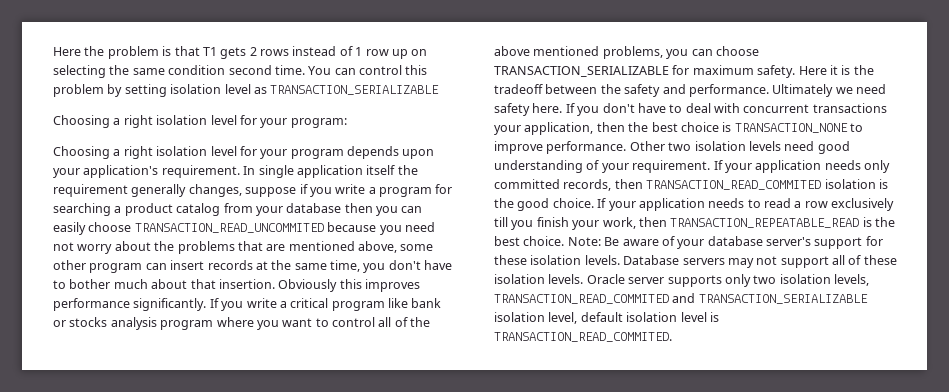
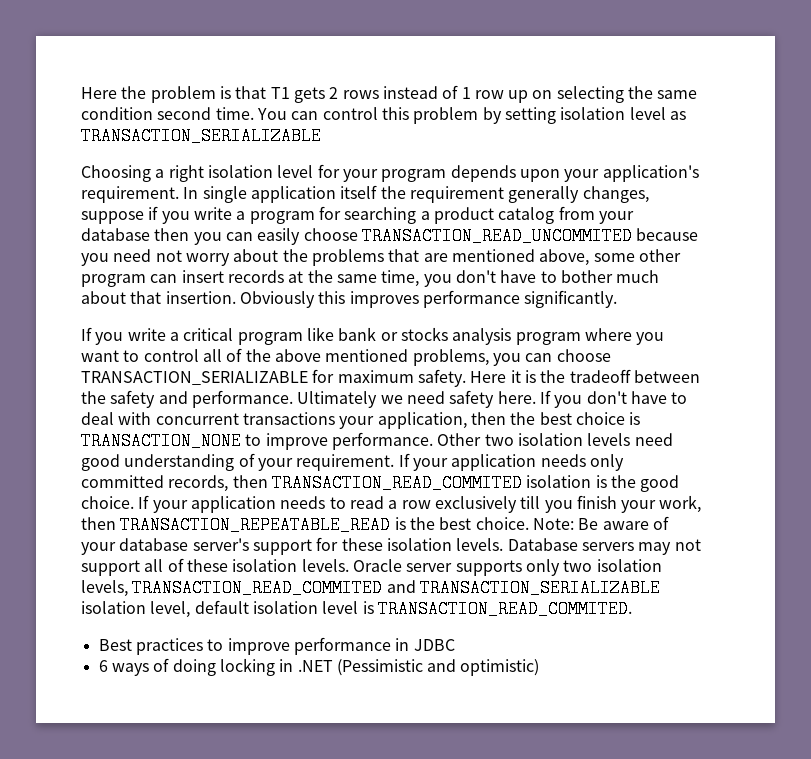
[53,115,347,128] // Choosing a right isolation level for your program: -> (321, 136) none
(207, 304) none -> (618, 299) //
(672, 337) none -> [98,637,455,655] [98,658,540,676] // Best practices to improve performance in JDBC // 6 ways of doing locking in .NET (Pessimistic and optimistic)

